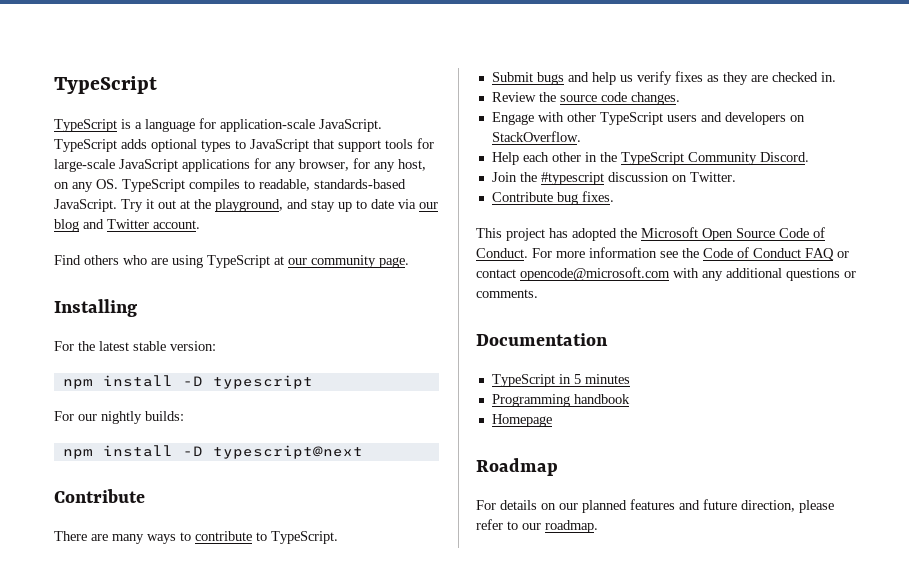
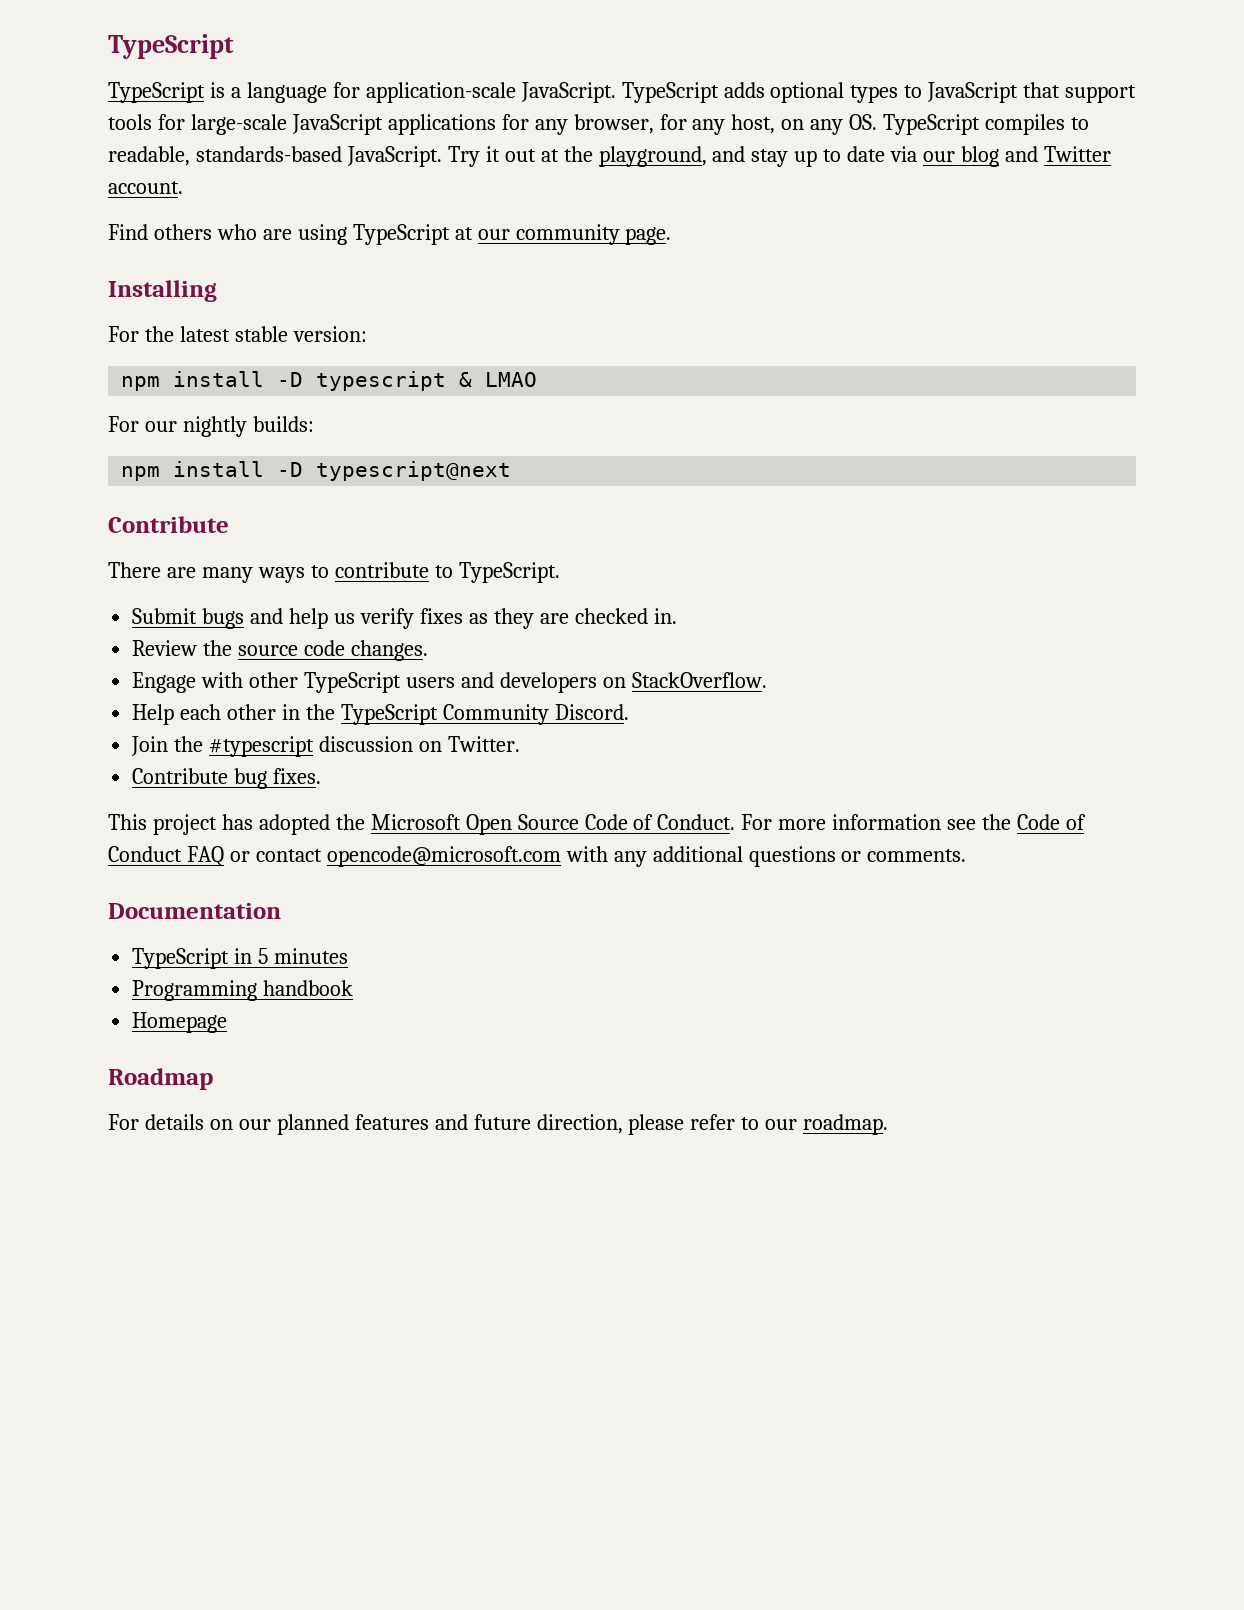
(313, 382) none -> [459,372,538,387] & LMAO

